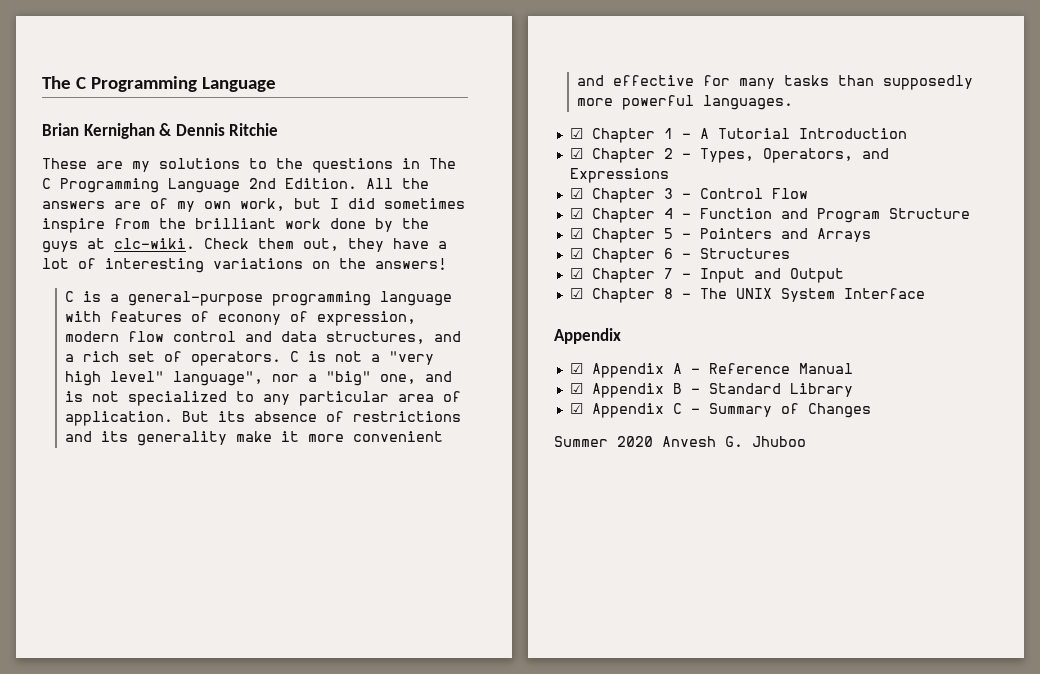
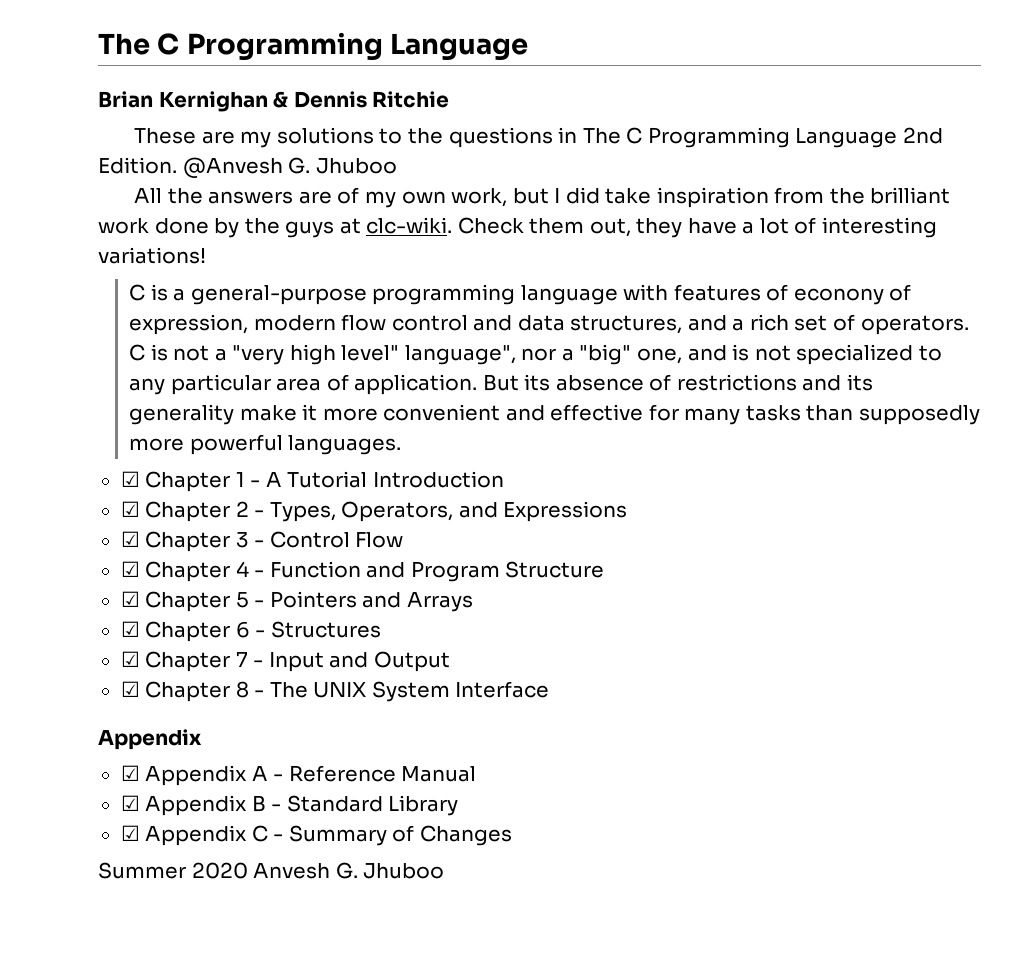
(357, 183) none -> [182,157,397,178] @Anvesh G. Jhuboo //
[384,198,465,209] [42,218,105,233] sometimes inspire -> [605,187,769,208] take inspiration
[213,258,447,270] variations on the answers! -> [98,247,206,264] variations!

